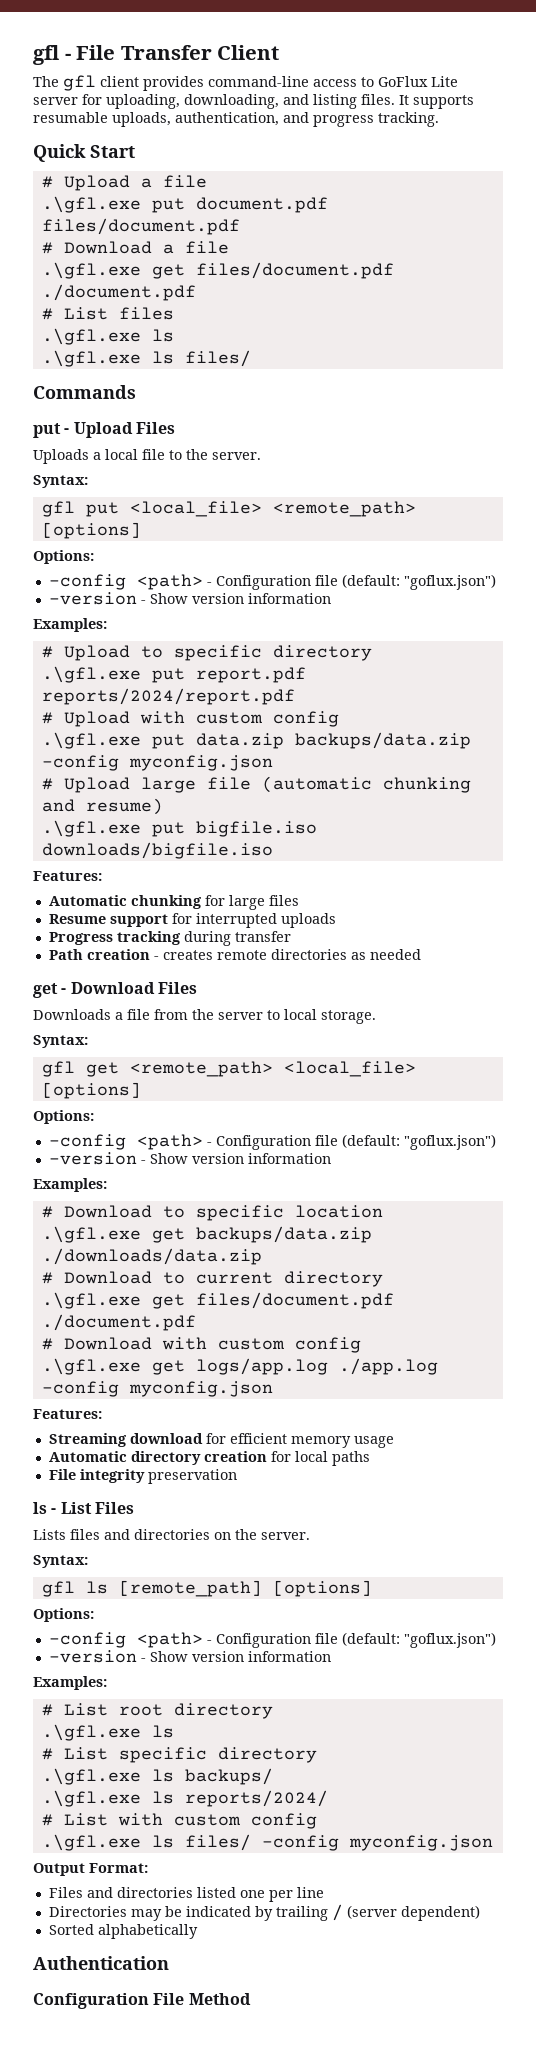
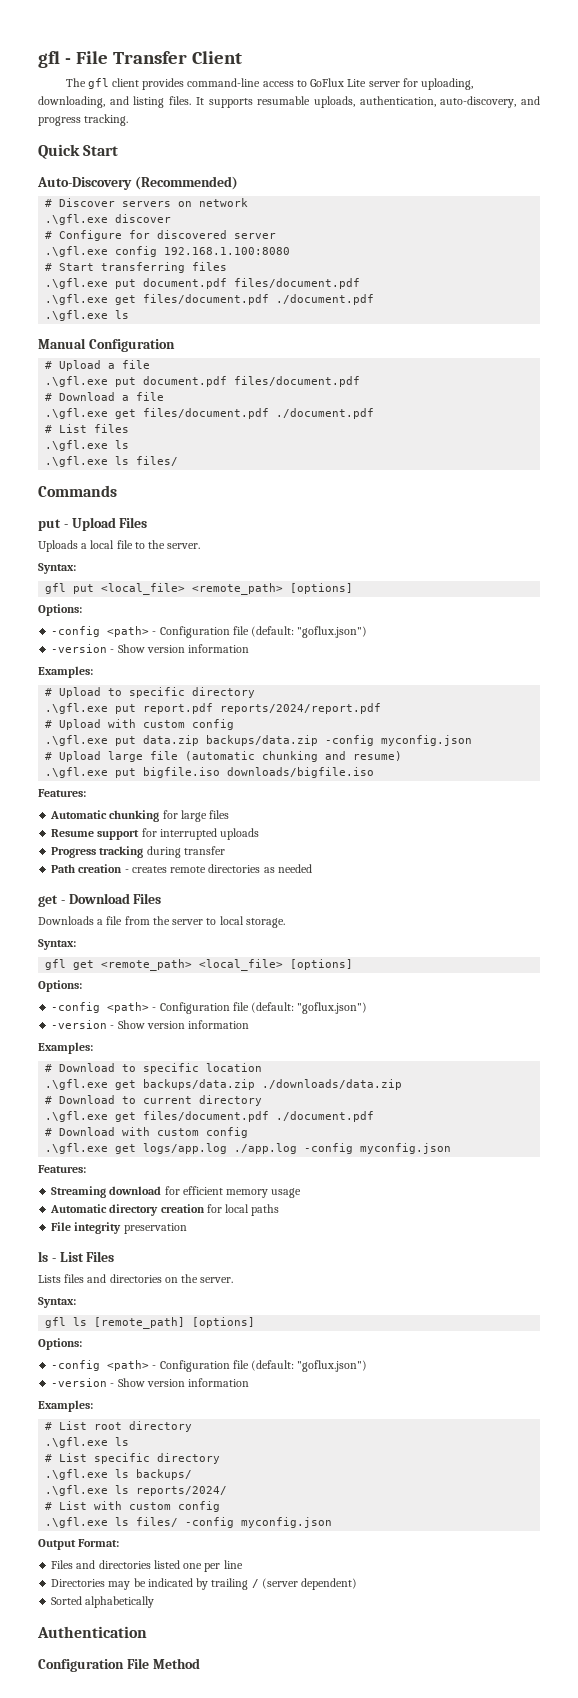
(279, 119) none -> [440,96,517,108] auto-discovery,
(135, 151) none -> [37,176,238,190] [45,198,249,207] [45,214,172,225] [45,230,277,241] [45,246,291,257] [45,262,228,273] [45,278,361,289] [45,294,375,305] [45,310,130,321] [38,338,175,352] // Auto-Discovery (Recommended) // # Discover servers on network // .\gfl.exe discover // # Configure for discovered server // .\gfl.exe config 192.168.1.100:8080 // # Start transferring files // .\gfl.exe put document.pdf files/document.pdf // .\gfl.exe get files/document.pdf ./document.pdf // .\gfl.exe ls // Manual Configuration

